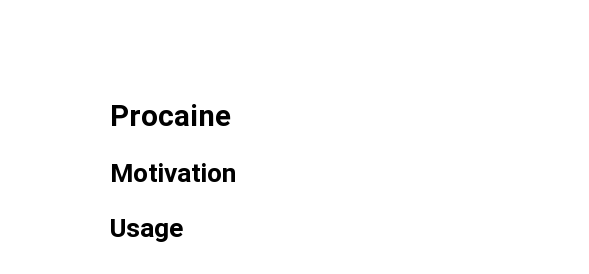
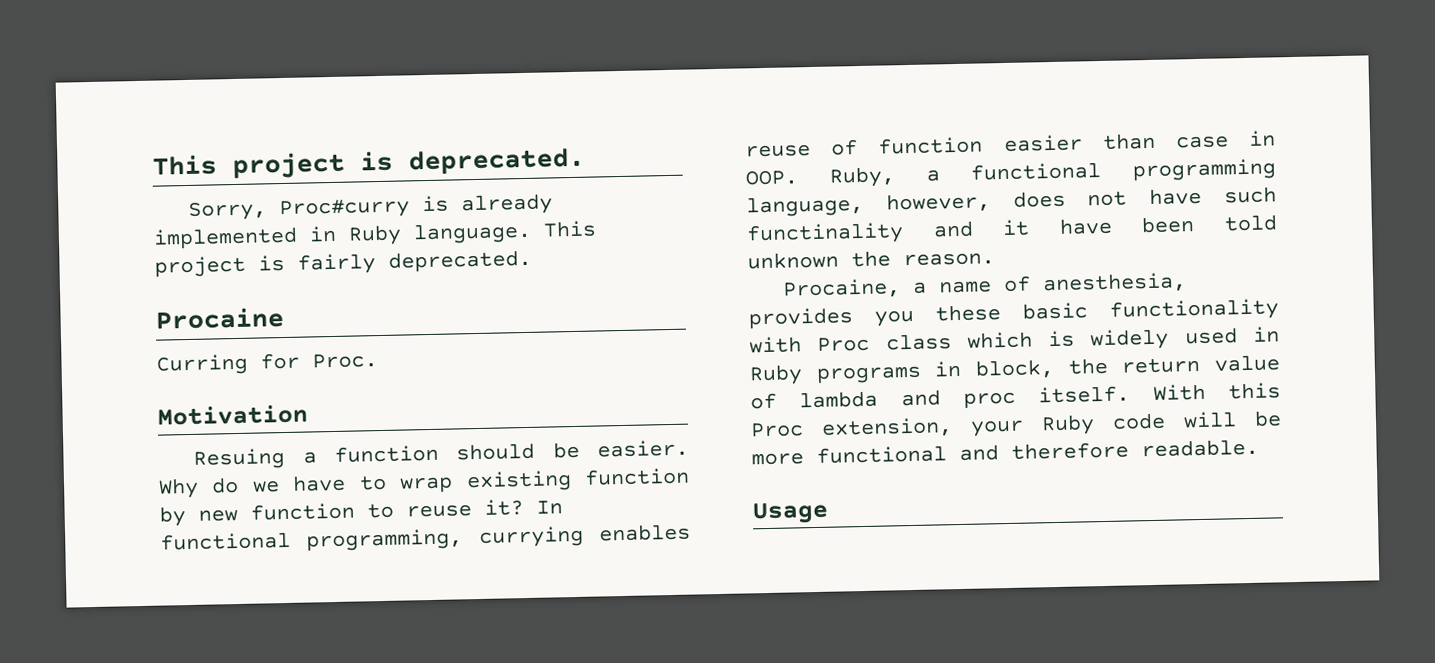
[110,104,231,126] [110,163,236,182] Procaine // Motivation -> [152,147,585,180] [188,193,554,221] [153,220,597,250] [154,249,532,278] [155,307,284,330] [156,352,378,376] [157,404,308,426] [193,439,689,470] [158,467,690,499] [159,499,563,527] [160,523,691,552] [745,130,1276,158] [745,158,1276,188] [746,186,1277,218] [746,214,1278,246] [747,250,995,270] [782,272,1188,300] [748,298,1279,330] [749,326,1280,354] [749,354,1280,386] [750,382,1281,410] [750,410,1282,439] [751,438,1259,466] This project is deprecated. // Sorry, Proc#curry is already implemented in Ruby language. This project is fairly deprecated. // Procaine // Curring for Proc. // Motivation // Resuing a function should be easier. Why do we have to wrap existing function by new function to reuse it? In functional programming, currying enables reuse of function easier than case in OOP. Ruby, a functional programming language, however, does not have such functinality and it have been told unknown the reason. // Procaine, a name of anesthesia, provides you these basic functionality with Proc class which is widely used in Ruby programs in block, the return value of lambda and proc itself. With this Proc extension, your Ruby code will be more functional and therefore readable.

